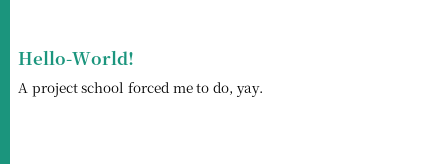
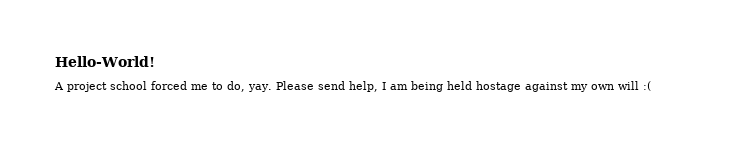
(263, 91) none -> [275,81,651,92] Please send help, I am being held hostage against my own will :(

